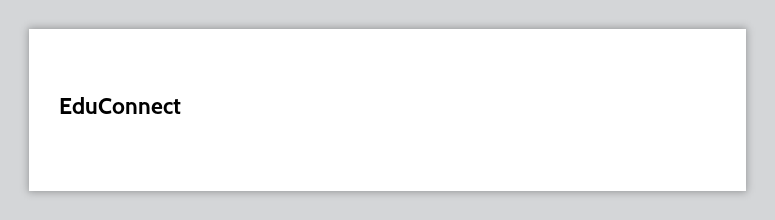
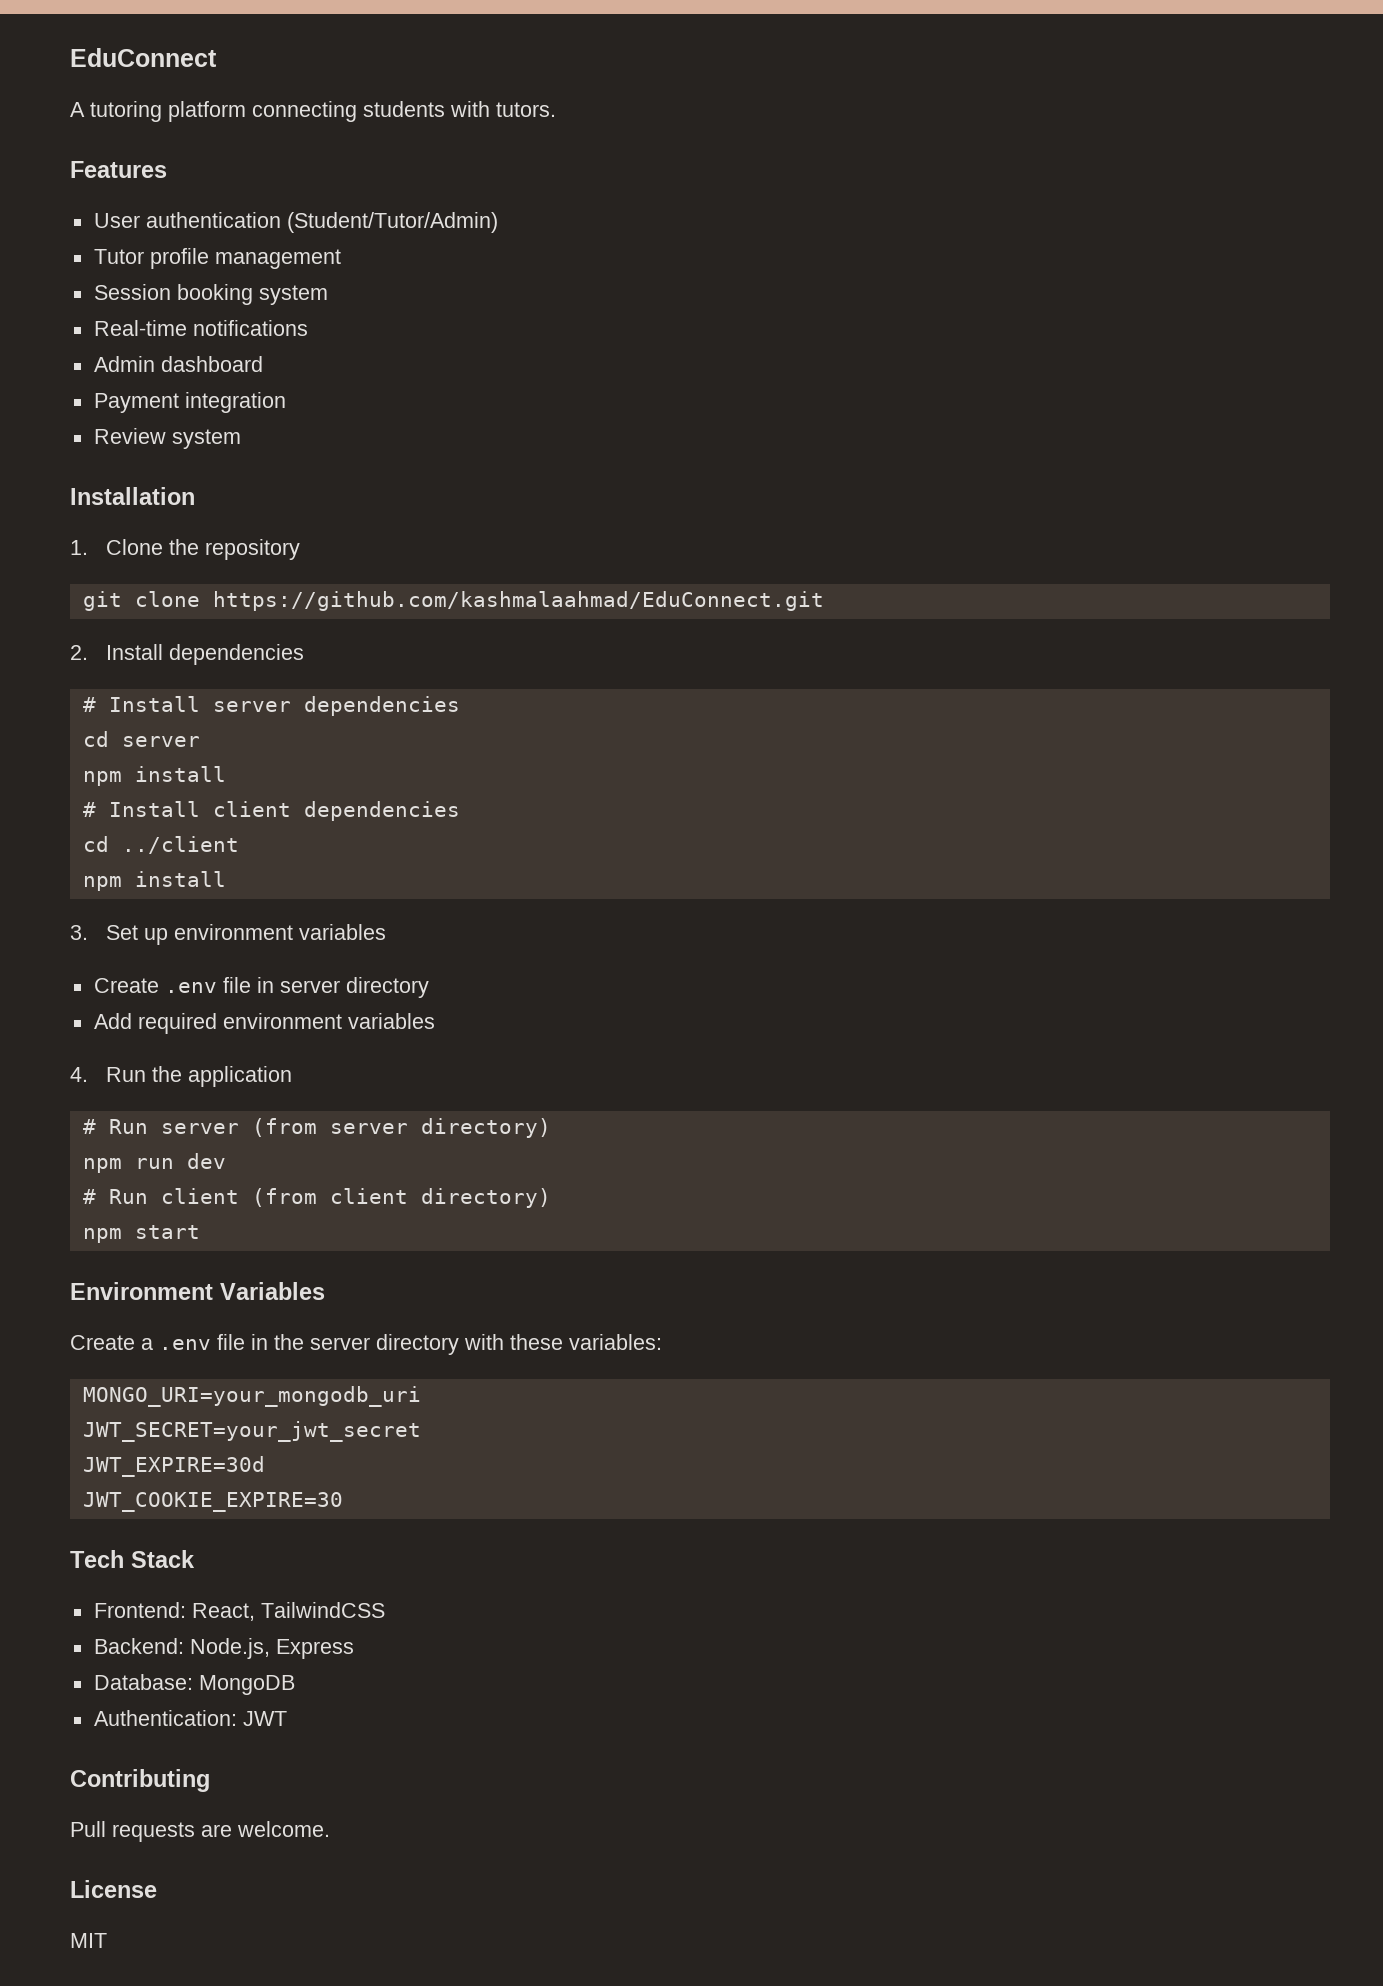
(181, 105) none -> [70,101,556,122] [70,161,167,178] [93,212,498,233] [93,248,341,269] [93,284,328,305] [93,320,308,336] [93,356,263,372] [93,392,286,413] [93,428,241,449] [70,487,195,505] [70,539,301,560] [82,591,824,611] [70,644,305,665] [82,696,460,716] [82,731,200,747] [82,766,226,786] [82,801,460,821] [82,836,239,854] [82,871,226,891] [70,924,387,945] [93,977,429,998] [93,1013,435,1034] [70,1066,293,1087] [82,1118,551,1138] [82,1153,226,1173] [82,1188,551,1208] [82,1225,200,1243] [70,1282,325,1300] [70,1334,662,1355] [82,1386,421,1407] [82,1421,421,1442] [82,1456,265,1477] [82,1492,343,1512] [70,1550,195,1568] [93,1602,385,1621] [93,1638,354,1659] [93,1674,295,1695] [93,1710,287,1726] [70,1769,210,1792] [70,1821,330,1842] [70,1880,157,1898] [70,1933,107,1948] // A tutoring platform connecting students with tutors. // Features // User authentication (Student/Tutor/Admin) // Tutor profile management // Session booking system // Real-time notifications // Admin dashboard // Payment integration // Review system // Installation // 1. Clone the repository // git clone https://github.com/kashmalaahmad/EduConnect.git // 2. Install dependencies // # Install server dependencies // cd server // npm install // # Install client dependencies // cd ../client // npm install // 3. Set up environment variables // Create .env file in server directory // Add required environment variables // 4. Run the application // # Run server (from server directory) // npm run dev // # Run client (from client directory) // npm start // Environment Variables // Create a .env file in the server directory with these variables: // MONGO_URI=your_mongodb_uri // JWT_SECRET=your_jwt_secret // JWT_EXPIRE=30d // JWT_COOKIE_EXPIRE=30 // Tech Stack // Frontend: React, TailwindCSS // Backend: Node.js, Express // Database: MongoDB // Authentication: JWT // Contributing // Pull requests are welcome. // License // MIT

